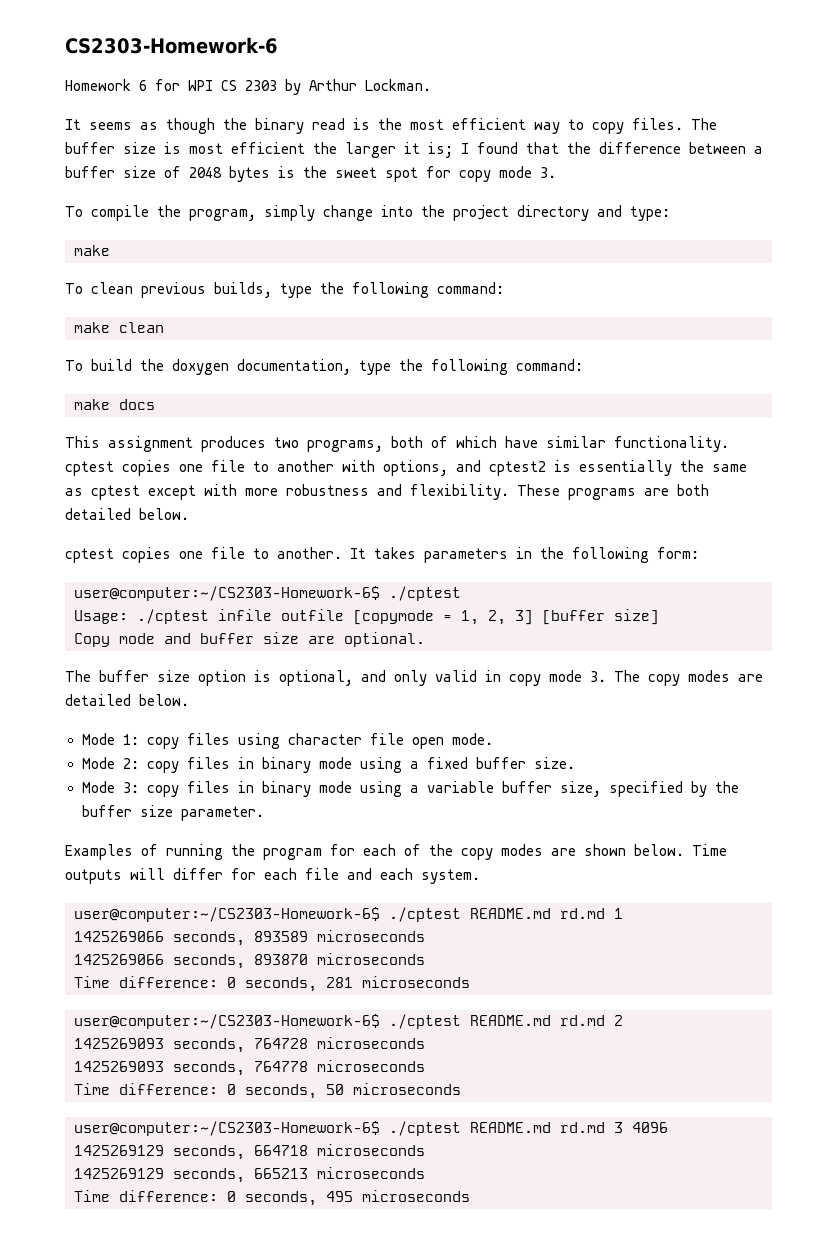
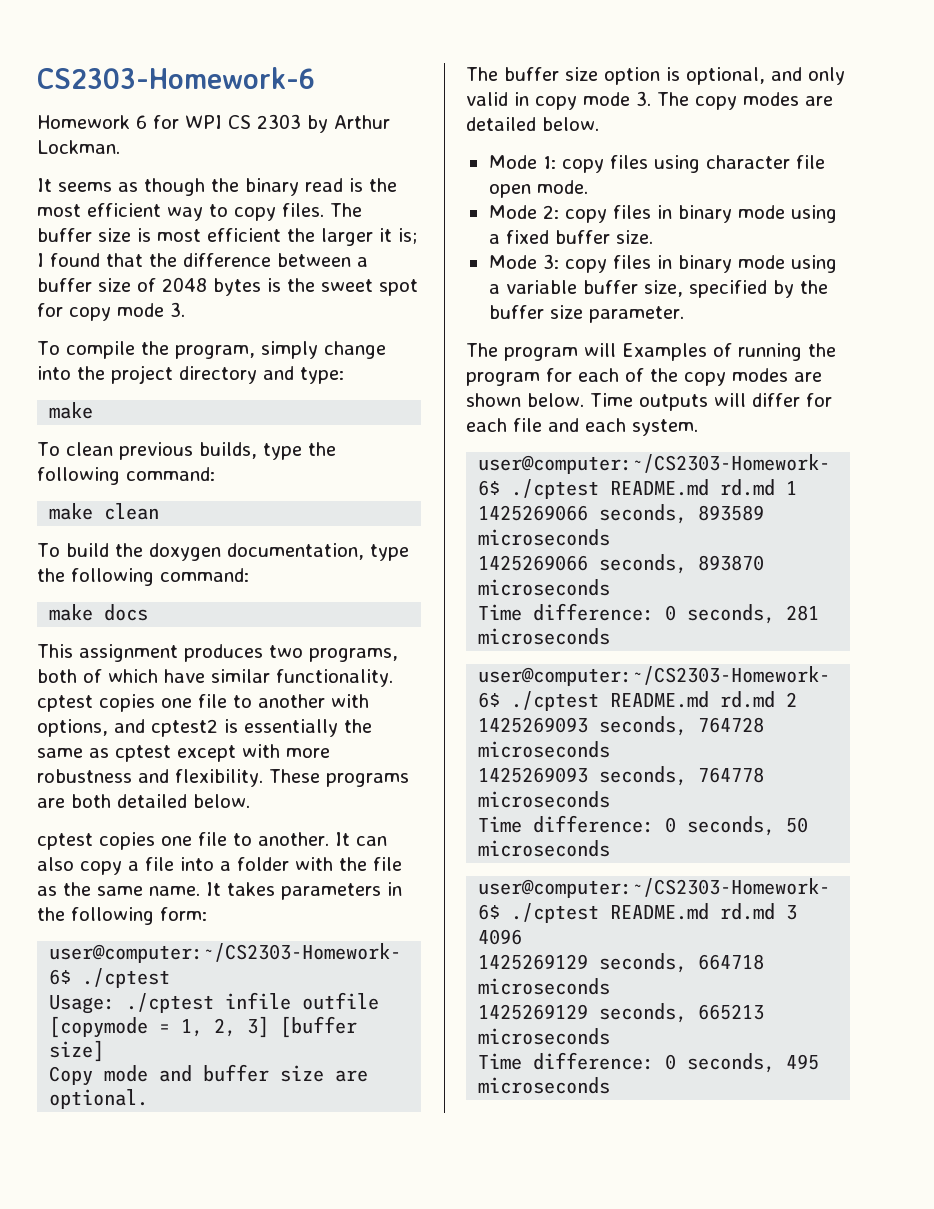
(366, 553) none -> [355,836,387,846] [37,857,402,875] [37,882,221,896] can also copy a file into a folder with the file as the same name. It
(264, 813) none -> [466,343,616,361] The program will

